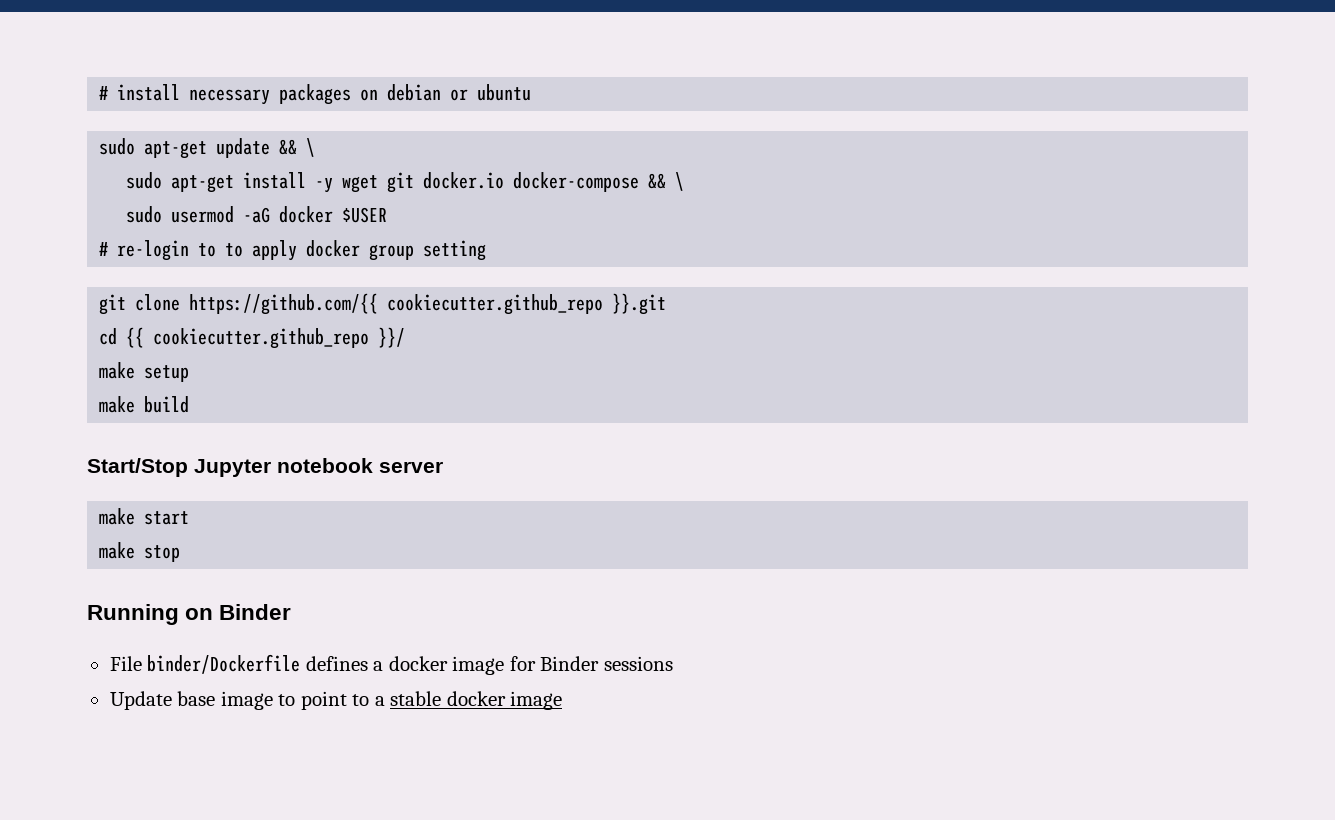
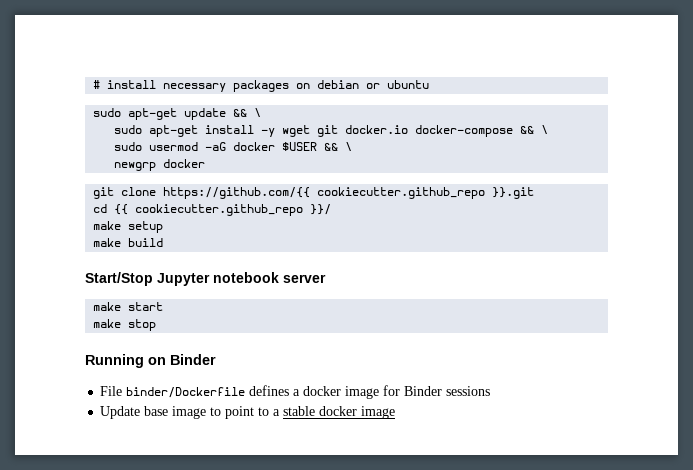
[99,240,487,261] // # re-login to to apply docker group setting -> [324,142,353,151] [114,159,206,171] && \ // newgrp docker

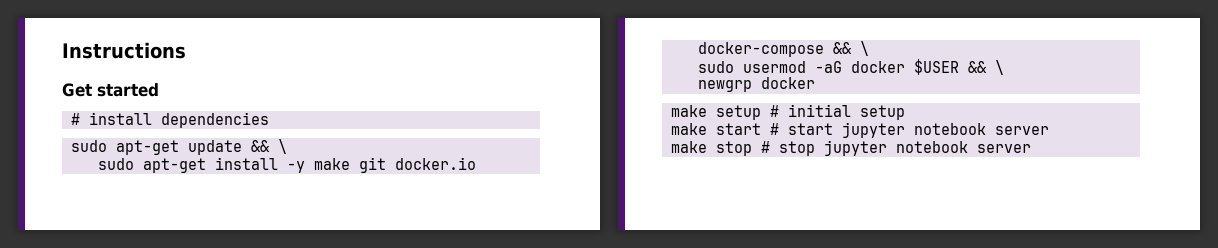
[93,80,430,92] # install necessary packages on debian or ubuntu -> [62,42,186,59] [62,83,159,97] [71,112,269,128] Instructions // Get started // # install dependencies
[282,125,311,137] wget -> [314,158,350,170] make
[93,187,535,199] [93,204,332,216] [93,221,164,233] [93,238,164,247] [85,272,326,286] [93,302,164,311] git clone https://github.com/{{ cookiecutter.github_repo }}.git // cd {{ cookiecutter.github_repo }}/ // make setup // make build // Start/Stop Jupyter notebook server // make start -> [671,104,905,120] [671,122,1049,138] make setup # initial setup // make start # start jupyter notebook server
[85,354,216,368] [100,385,491,399] [100,406,396,419] // Running on Binder // File binder/Dockerfile defines a docker image for Binder sessions // Update base image to point to a stable docker image -> [761,140,1031,156] # stop jupyter notebook server

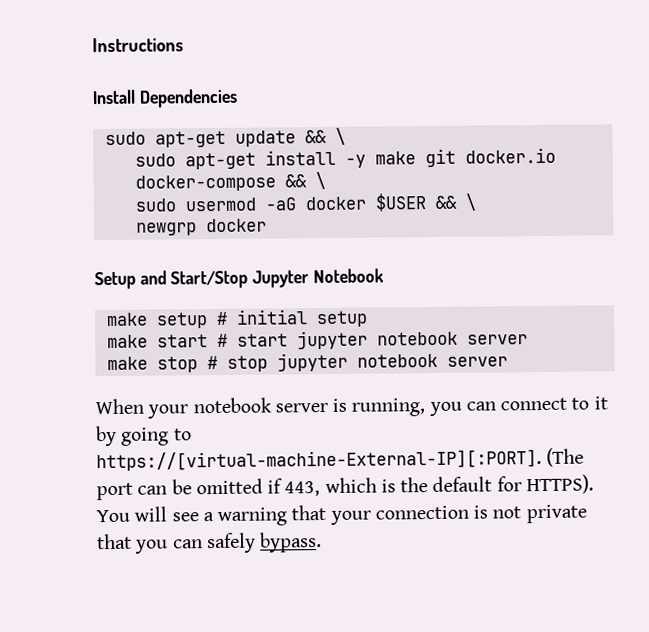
[62,83,159,97] [71,112,269,128] Get started // # install dependencies -> [92,88,238,108] Install Dependencies
(815, 83) none -> [94,268,384,290] // Setup and Start/Stop Jupyter Notebook
(1031, 148) none -> [95,396,608,419] [96,425,192,447] [96,447,585,472] [96,474,594,501] [96,504,587,526] [97,532,323,554] // When your notebook server is running, you can connect to it by going to https://[virtual-machine-External-IP][:PORT]. (The port can be omitted if 443, which is the default for HTTPS). You will see a warning that your connection is not private that you can safely bypass.

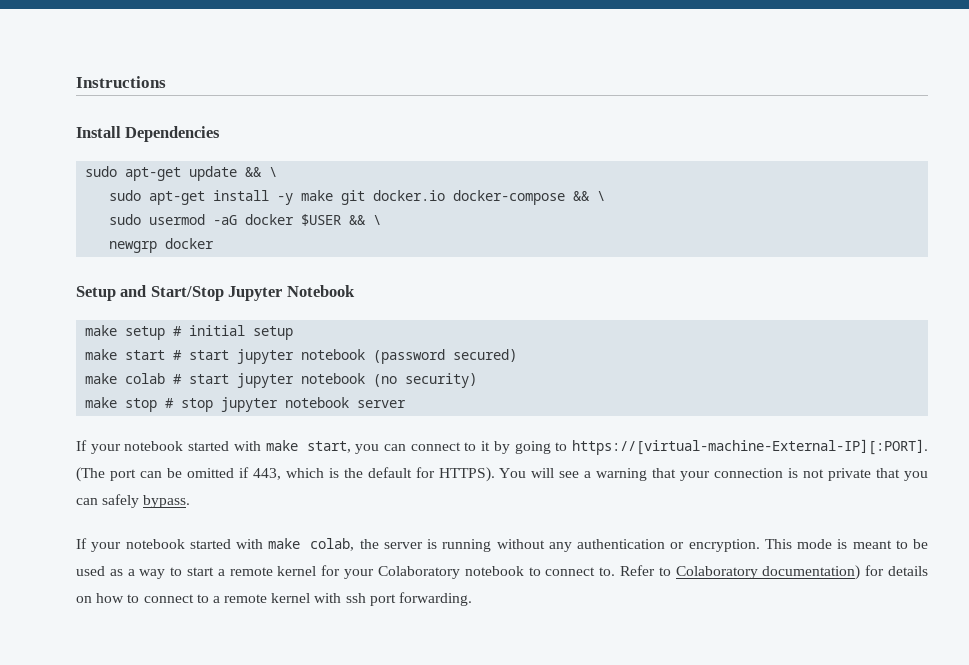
[466,334,528,345] server -> [373,349,518,364] [85,373,478,388] (password secured) // make colab # start jupyter notebook (no security)
[95,397,426,419] When your notebook server is running, -> [76,440,351,454] If your notebook started with make start,
(323, 542) none -> [76,538,929,552] [76,565,929,580] [76,592,473,606] // If your notebook started with make colab, the server is running without any authentication or encryption. This mode is meant to be used as a way to start a remote kernel for your Colaboratory notebook to connect to. Refer to Colaboratory documentation) for details on how to connect to a remote kernel with ssh port forwarding.

